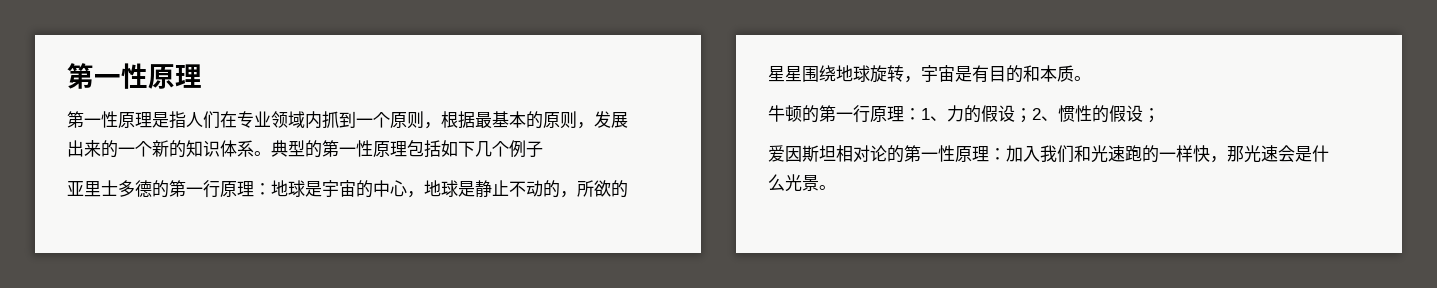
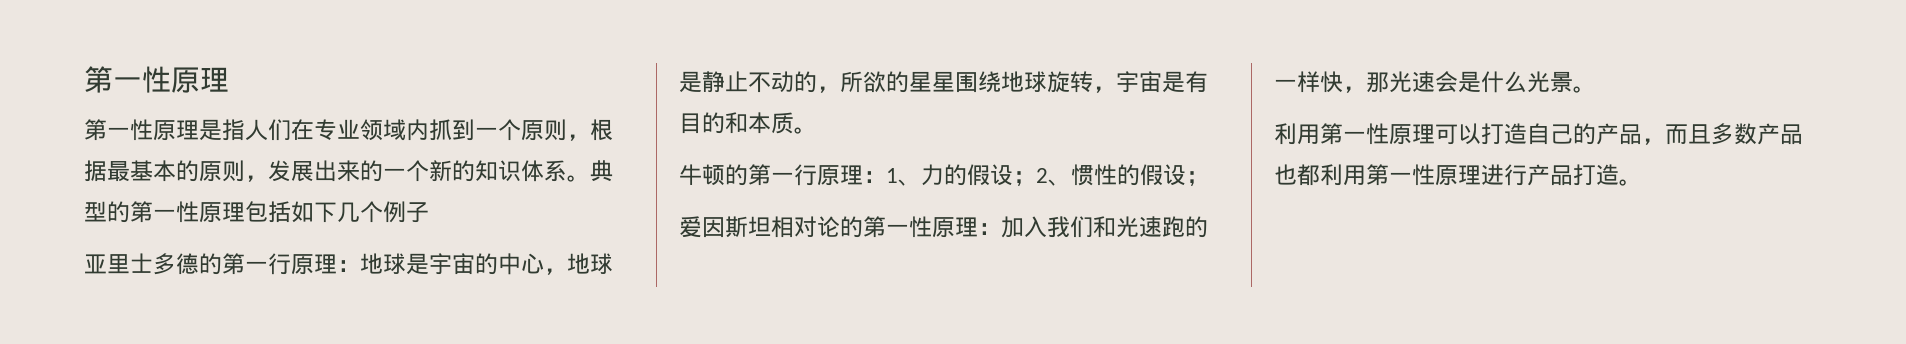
(836, 187) none -> [1274,123,1803,145] [1274,164,1642,186] // 利用第一性原理可以打造自己的产品，而且多数产品也都利用第一性原理进行产品打造。

